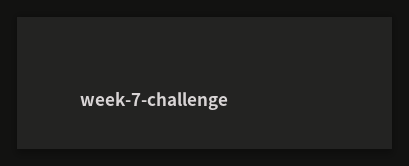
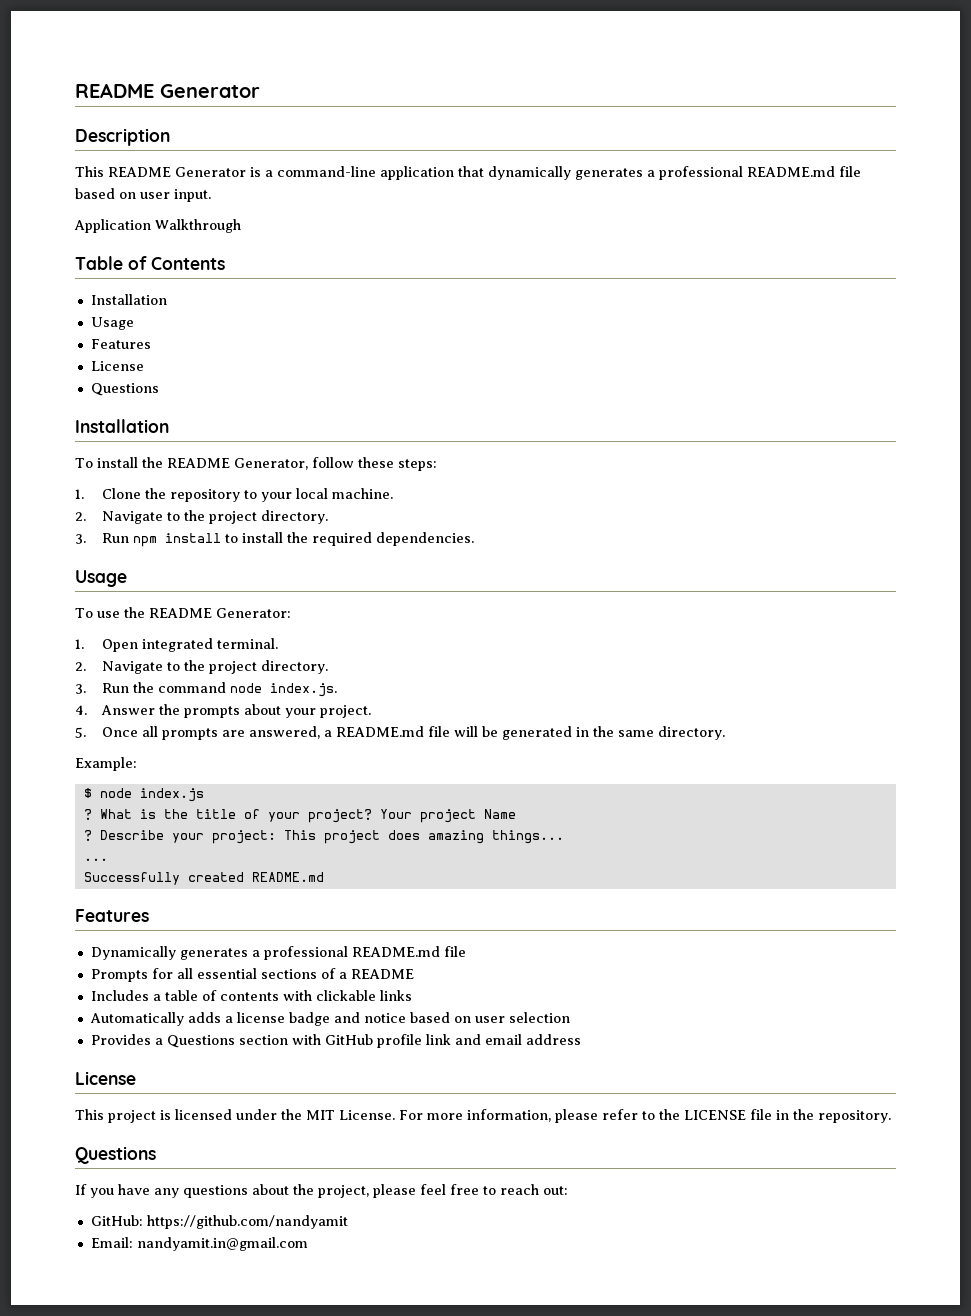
[80,91,228,110] week-7-challenge -> [75,83,260,98] [75,128,170,146] [75,166,861,180] [75,188,211,202] [74,219,241,233] [75,256,225,270] [90,294,167,305] [90,317,134,330] [90,339,151,349] [90,361,144,371] [90,383,159,396] [75,419,169,433] [75,457,437,471] [75,488,394,502] [75,510,329,524] [75,532,475,547] [75,570,127,587] [75,607,291,618] [75,638,279,652] [75,660,329,674] [75,682,338,697] [75,704,372,718] [75,726,726,740] [75,757,137,771] [83,788,204,802] [83,809,516,823] [83,830,564,844] [83,858,108,861] [83,872,324,885] [75,909,149,922] [90,946,466,960] [90,968,414,982] [90,990,412,1001] [89,1012,570,1026] [90,1034,581,1048] [75,1071,136,1085] [75,1109,891,1123] [75,1146,156,1164] [75,1184,568,1198] [90,1215,348,1229] [90,1237,308,1251] README Generator // Description // This README Generator is a command-line application that dynamically generates a professional README.md file based on user input. // Application Walkthrough // Table of Contents // Installation // Usage // Features // License // Questions // Installation // To install the README Generator, follow these steps: // 1. Clone the repository to your local machine. // 2. Navigate to the project directory. // 3. Run npm install to install the required dependencies. // Usage // To use the README Generator: // 1. Open integrated terminal. // 2. Navigate to the project directory. // 3. Run the command node index.js. // 4. Answer the prompts about your project. // 5. Once all prompts are answered, a README.md file will be generated in the same directory. // Example: // $ node index.js // ? What is the title of your project? Your project Name // ? Describe your project: This project does amazing things... // ... // Successfully created README.md // Features // Dynamically generates a professional README.md file // Prompts for all essential sections of a README // Includes a table of contents with clickable links // Automatically adds a license badge and notice based on user selection // Provides a Questions section with GitHub profile link and email address // License // This project is licensed under the MIT License. For more information, please refer to the LICENSE file in the repository. // Questions // If you have any questions about the project, please feel free to reach out: // GitHub: https://github.com/nandyamit // Email: nandyamit.in@gmail.com

